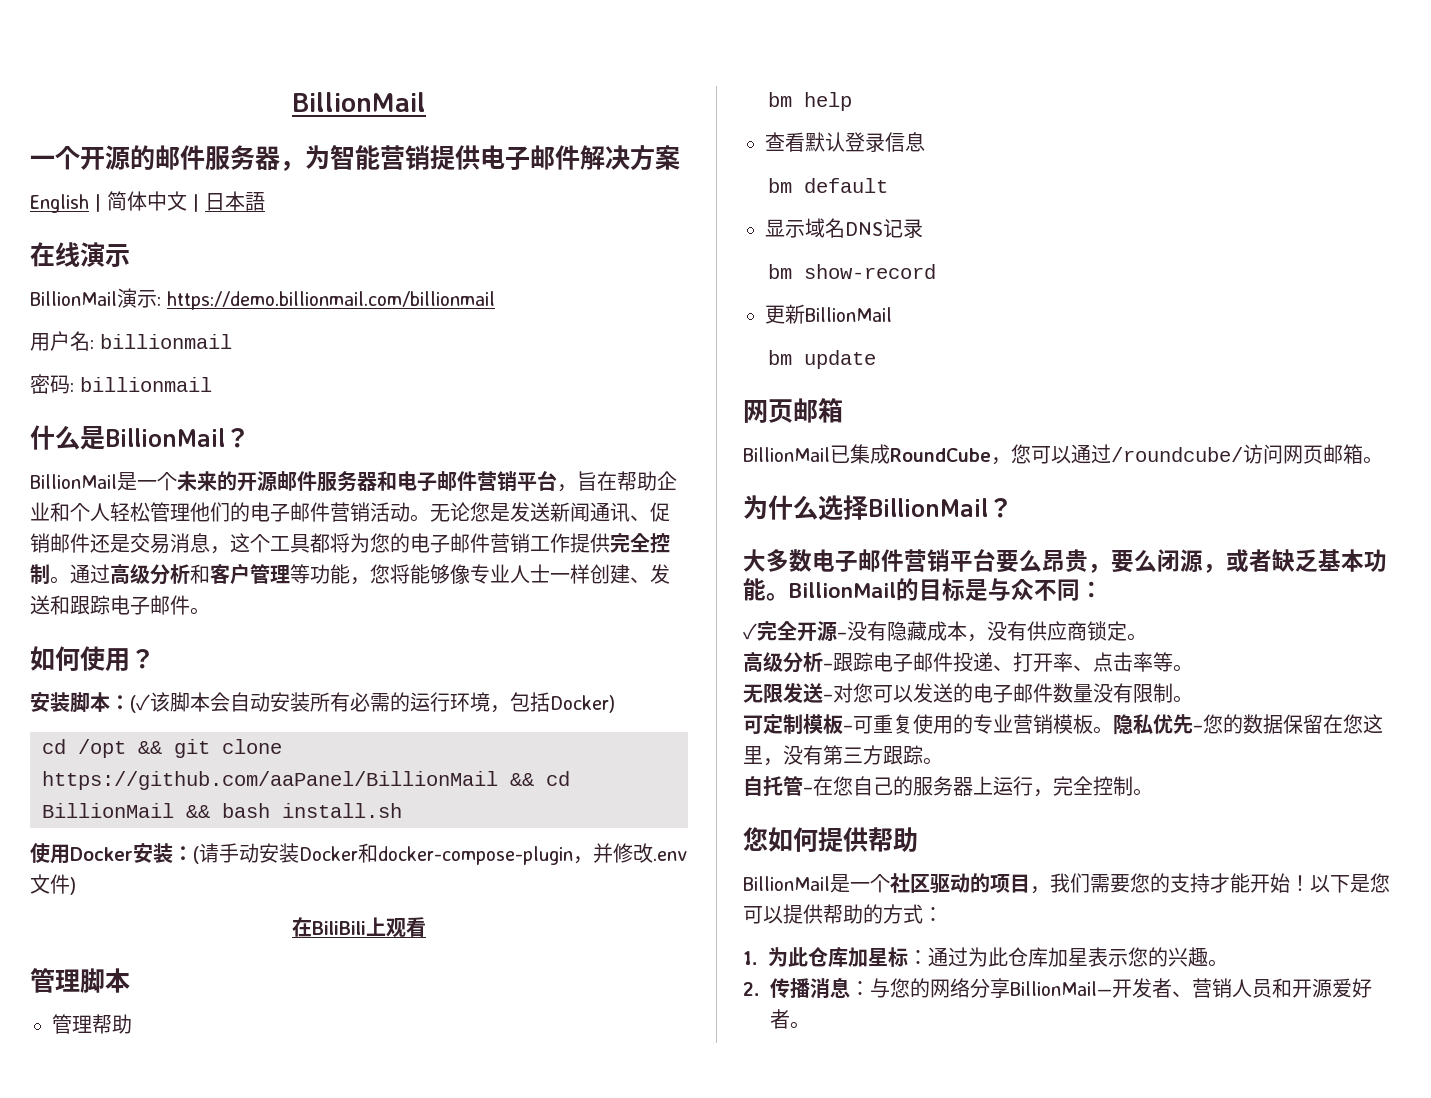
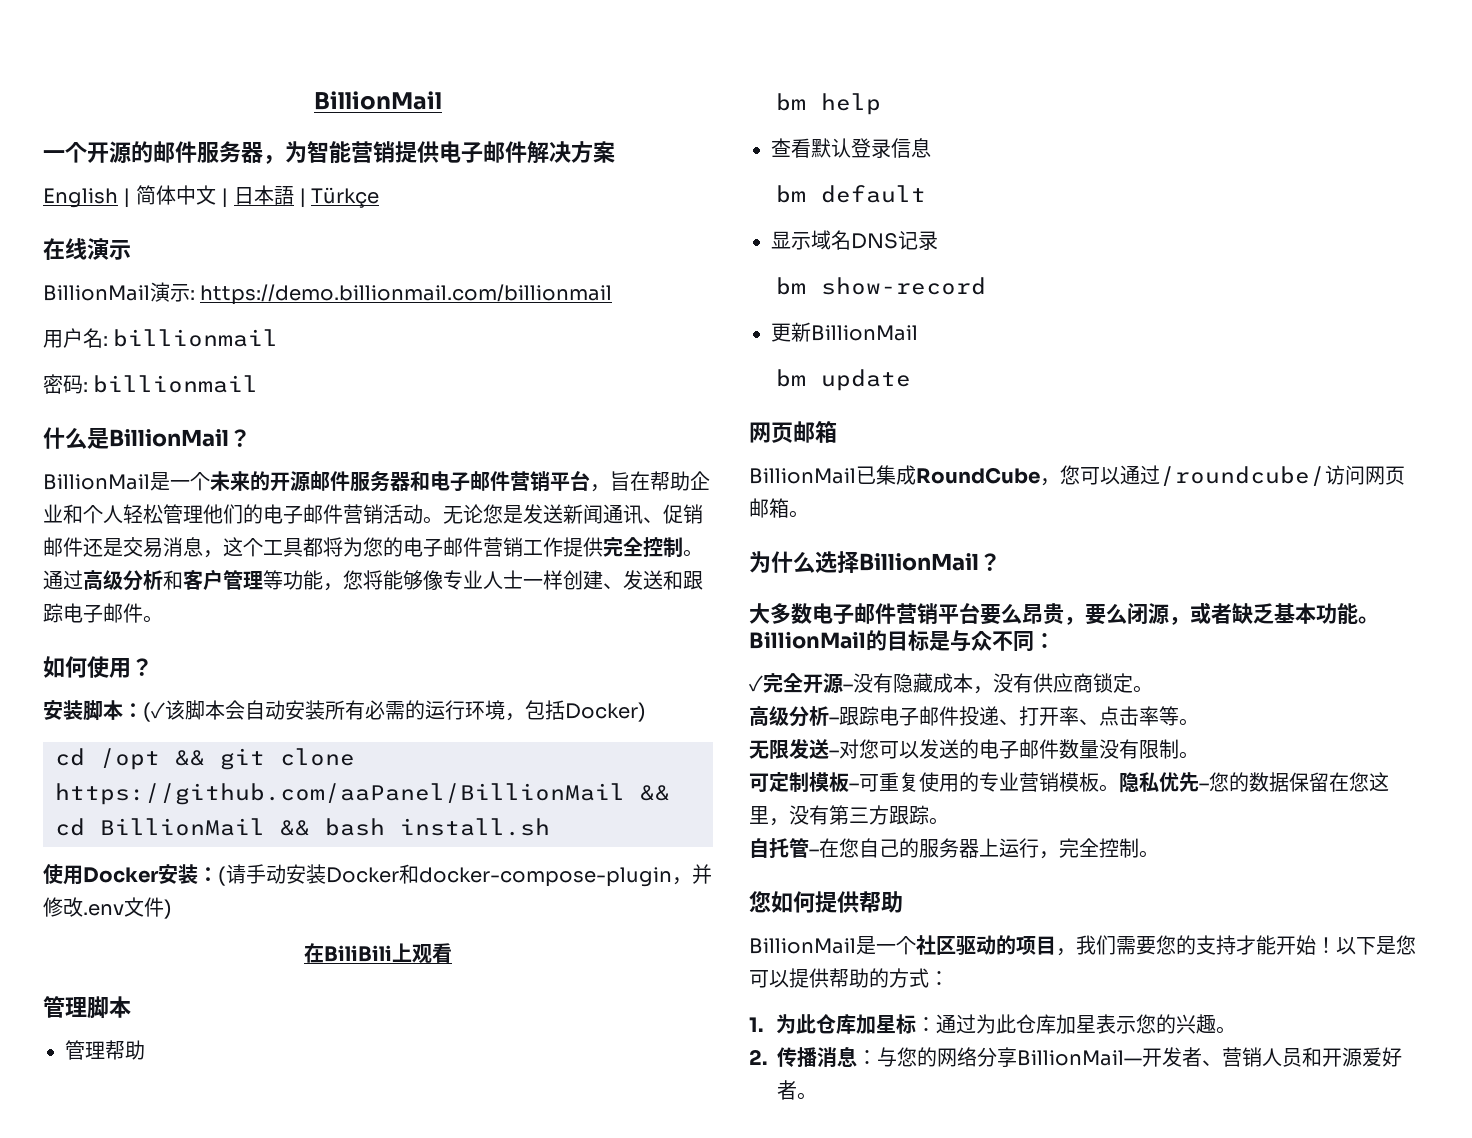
(265, 201) none -> [299,187,380,208] | Türkçe

